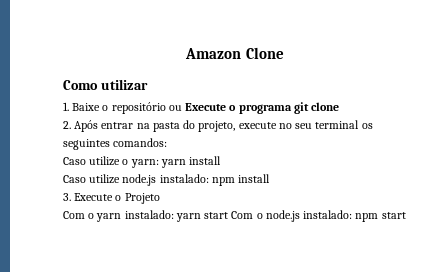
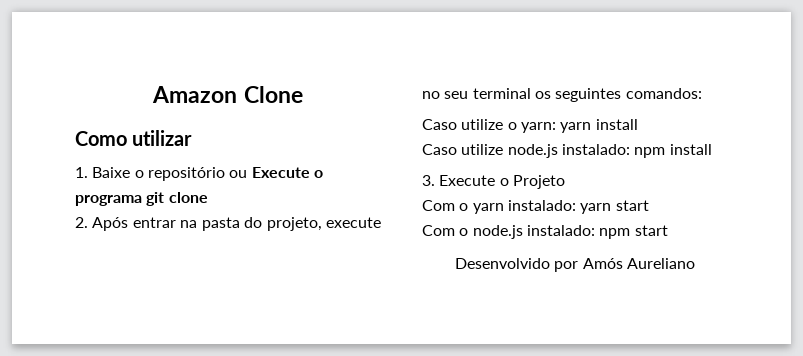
(229, 215) none -> (649, 205) //
(406, 215) none -> [455,258,695,272] // Desenvolvido por Amós Aureliano

